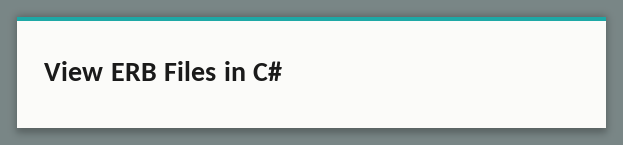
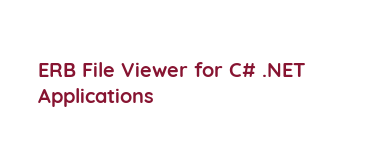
[44,61,283,81] View ERB Files in C# -> [38,62,306,77] [38,88,154,107] ERB File Viewer for C# .NET Applications

